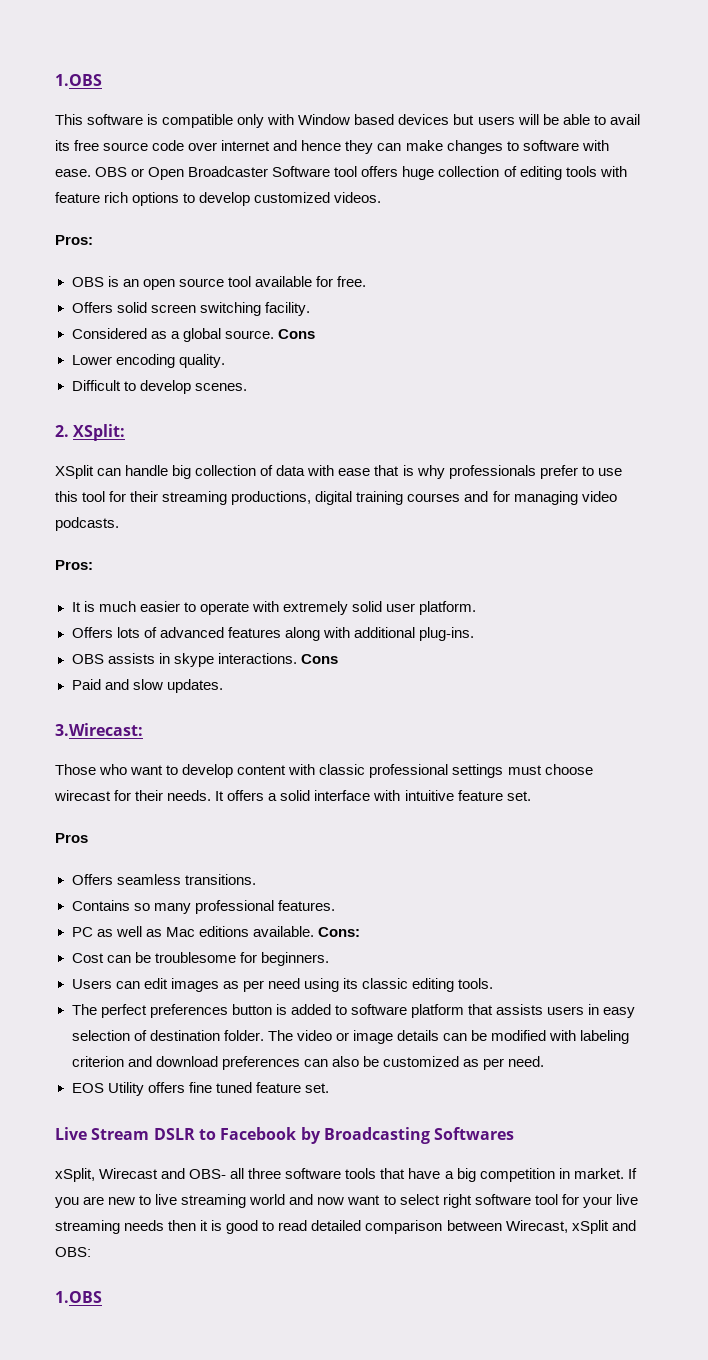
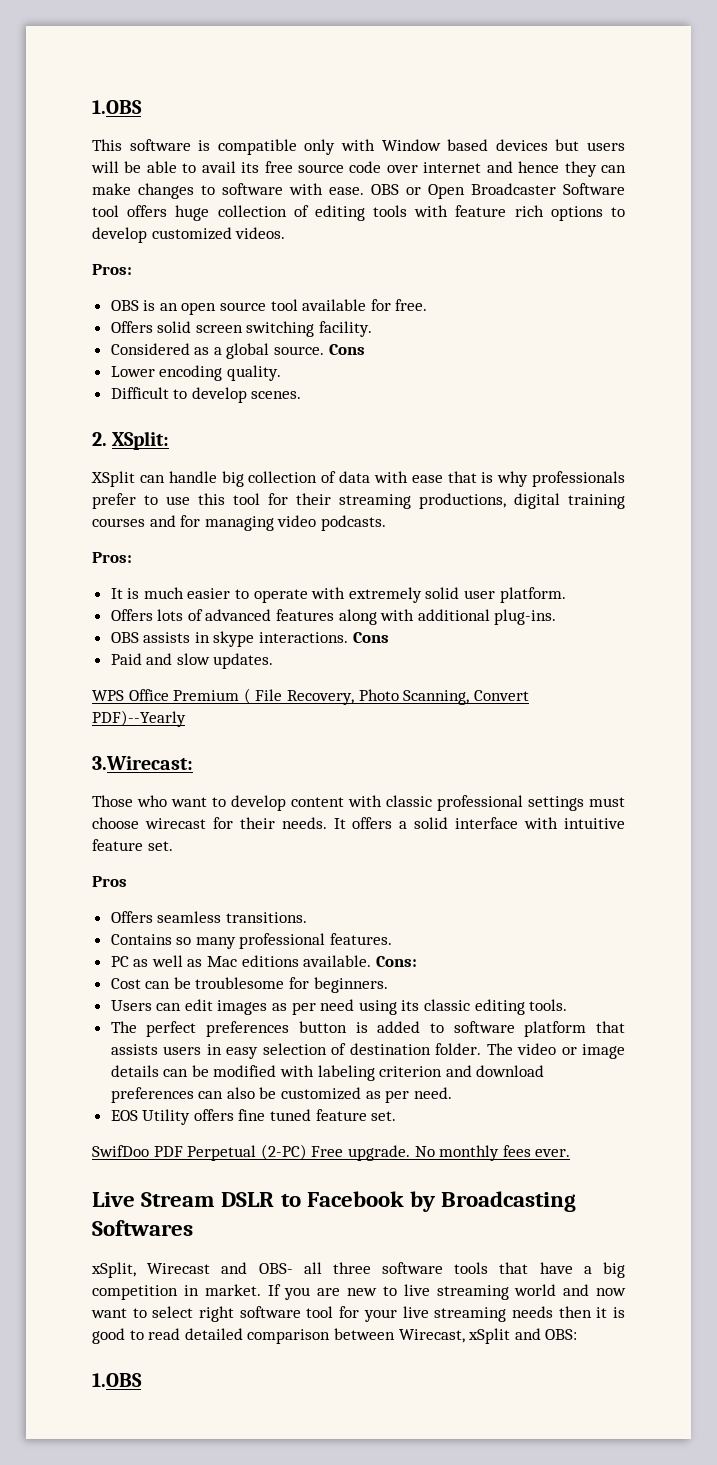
(223, 686) none -> [92,688,529,705] [92,710,186,727] // WPS Office Premium ( File Recovery, Photo Scanning, Convert PDF)--Yearly
(329, 1088) none -> [92,1144,571,1161] // SwifDoo PDF Perpetual (2-PC) Free upgrade. No monthly fees ever.

